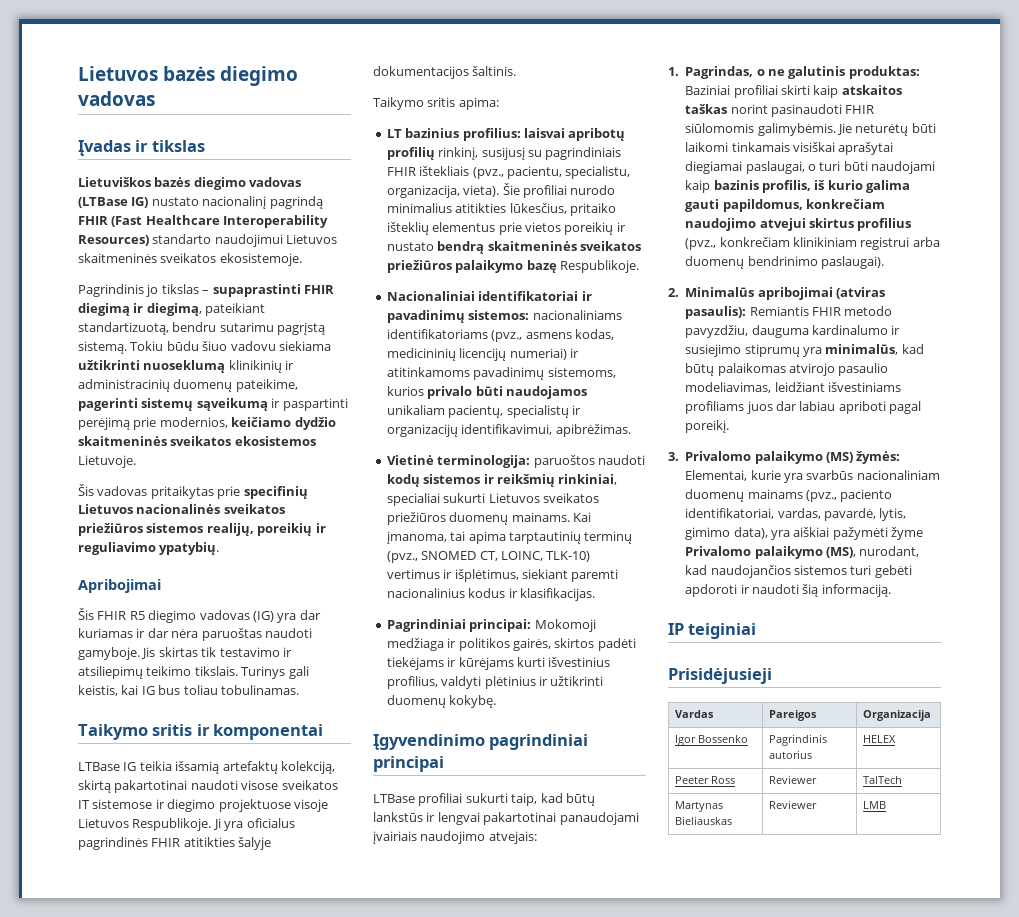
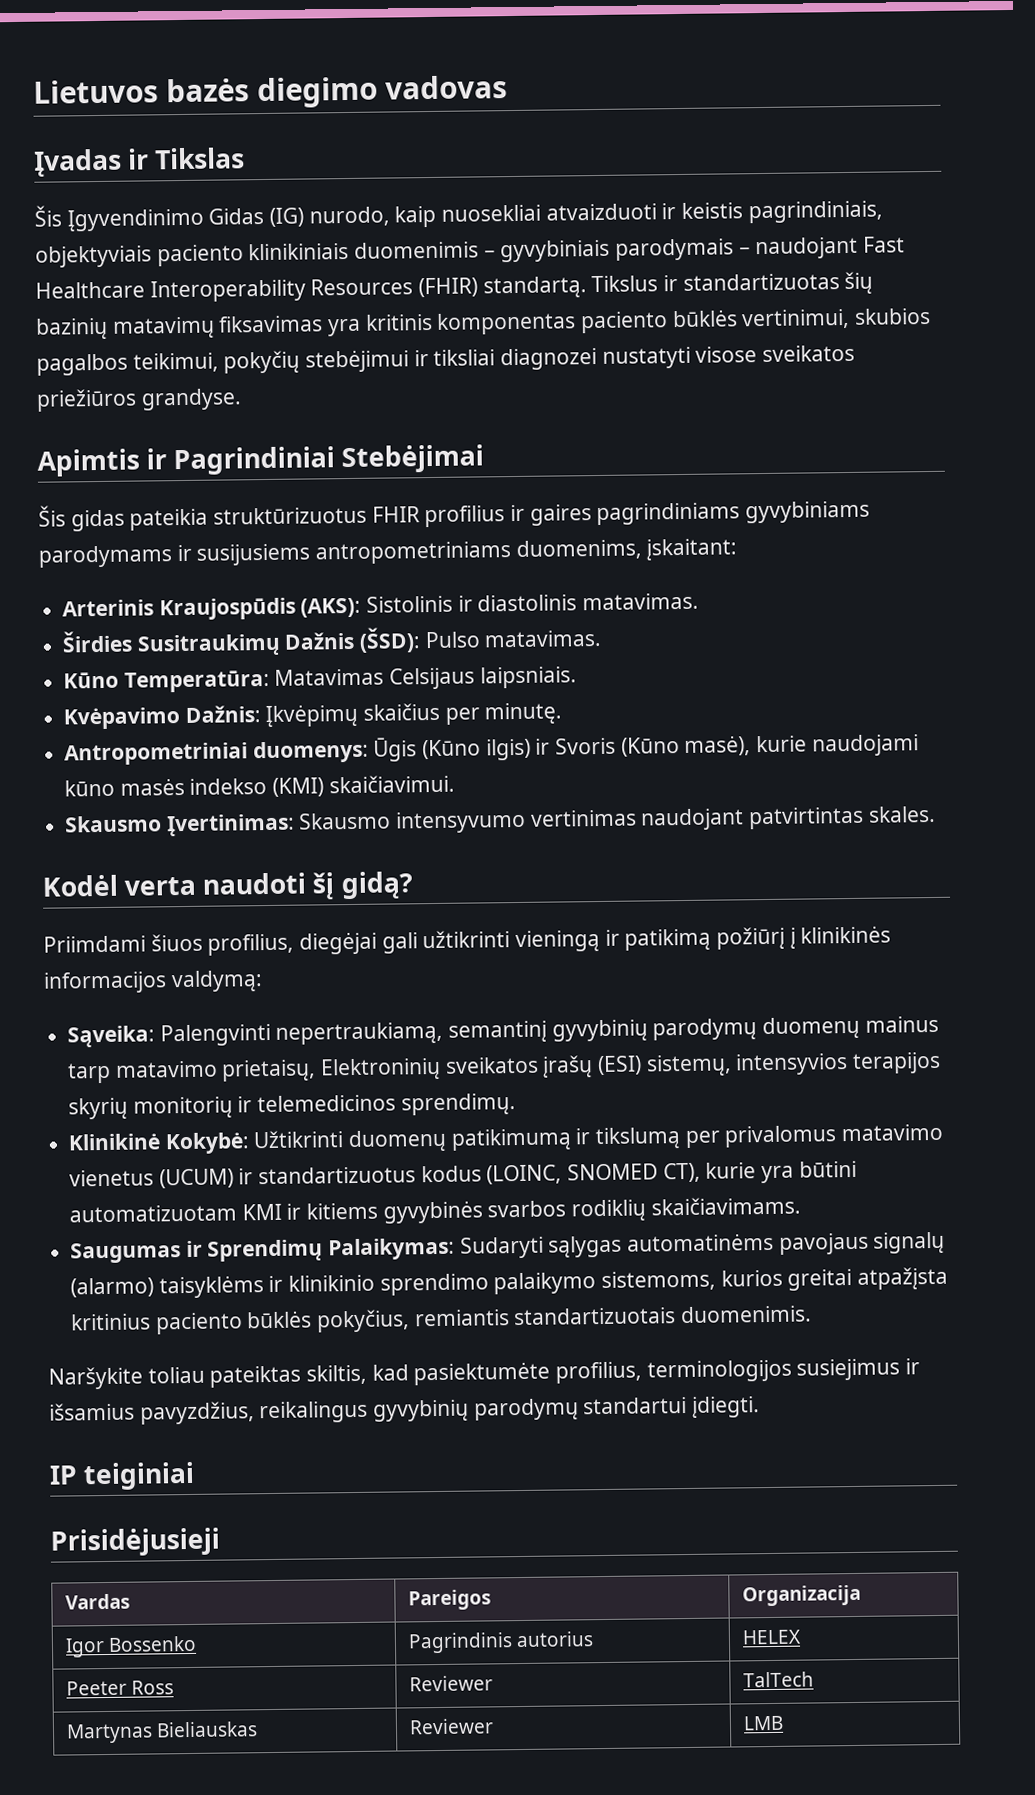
[151,140,205,152] [78,177,302,190] [78,196,323,209] [78,215,329,228] [78,234,338,247] [78,253,302,266] [78,284,334,297] [78,303,266,316] [78,322,326,335] [78,341,331,354] [78,360,295,373] [78,379,298,392] [78,398,348,411] [78,417,336,430] [78,436,316,446] [78,455,136,468] [78,484,308,499] [78,504,285,514] [78,523,326,536] [78,542,220,555] [78,579,161,593] [78,608,321,623] [78,628,312,641] [78,647,292,660] [78,666,309,679] [78,685,299,696] [78,724,324,740] [78,761,335,774] [78,780,338,793] [78,799,328,812] [78,818,295,831] [78,837,272,850] [373,66,517,79] [373,97,499,110] [386,128,626,141] [386,147,622,160] [386,166,631,179] [386,183,616,198] [386,203,616,216] [386,222,626,235] [386,241,641,254] [386,260,639,273] [386,291,592,301] [386,310,622,323] [386,329,614,342] [386,348,579,361] [386,367,616,380] [386,386,587,399] [386,405,581,418] [386,424,631,437] [386,455,645,468] [386,474,618,487] [386,493,599,506] [386,512,591,525] [386,531,633,544] [386,551,591,563] [386,569,619,582] [386,588,595,601] [386,619,596,632] [386,638,636,651] [386,657,611,670] [386,676,604,689] [386,695,497,708] [373,734,589,750] [373,756,444,772] [373,793,595,806] [373,812,639,825] [373,831,537,844] [668,66,920,79] [685,85,902,98] [685,104,875,117] [685,123,936,136] [685,142,894,155] [685,161,936,174] [685,180,911,193] [685,199,885,212] [685,218,912,231] [685,237,940,250] [685,256,884,269] [668,287,885,300] [685,306,893,319] [685,325,901,338] [685,344,924,357] [685,363,889,376] [685,382,901,393] [685,401,922,414] [685,420,730,433] [668,451,901,464] [685,470,940,483] [685,489,893,502] [685,508,907,521] [685,527,924,540] [685,546,920,559] [685,565,912,578] [685,584,891,597] tikslas // Lietuviškos bazės diegimo vadovas (LTBase IG) nustato nacionalinį pagrindą FHIR (Fast Healthcare Interoperability Resources) standarto naudojimui Lietuvos skaitmeninės sveikatos ekosistemoje. // Pagrindinis jo tikslas – supaprastinti FHIR diegimą ir diegimą, pateikiant standartizuotą, bendru sutarimu pagrįstą sistemą. Tokiu būdu šiuo vadovu siekiama užtikrinti nuoseklumą klinikinių ir administracinių duomenų pateikime, pagerinti sistemų sąveikumą ir paspartinti perėjimą prie modernios, keičiamo dydžio skaitmeninės sveikatos ekosistemos Lietuvoje. // Šis vadovas pritaikytas prie specifinių Lietuvos nacionalinės sveikatos priežiūros sistemos realijų, poreikių ir reguliavimo ypatybių. // Apribojimai // Šis FHIR R5 diegimo vadovas (IG) yra dar kuriamas ir dar nėra paruoštas naudoti gamyboje. Jis skirtas tik testavimo ir atsiliepimų teikimo tikslais. Turinys gali keistis, kai IG bus toliau tobulinamas. // Taikymo sritis ir komponentai // LTBase IG teikia išsamią artefaktų kolekciją, skirtą pakartotinai naudoti visose sveikatos IT sistemose ir diegimo projektuose visoje Lietuvos Respublikoje. Ji yra oficialus pagrindinės FHIR atitikties šalyje dokumentacijos šaltinis. // Taikymo sritis apima: // LT bazinius profilius: laisvai apribotų profilių rinkinį, susijusį su pagrindiniais FHIR ištekliais (pvz., pacientu, specialistu, organizacija, vieta). Šie profiliai nurodo minimalius atitikties lūkesčius, pritaiko išteklių elementus prie vietos poreikių ir nustato bendrą skaitmeninės sveikatos priežiūros palaikymo bazę Respublikoje. // Nacionaliniai identifikatoriai ir pavadinimų sistemos: nacionaliniams identifikatoriams (pvz., asmens kodas, medicininių licencijų numeriai) ir atitinkamoms pavadinimų sistemoms, kurios privalo būti naudojamos unikaliam pacientų, specialistų ir organizacijų identifikavimui, apibrėžimas. // Vietinė terminologija: paruoštos naudoti kodų sistemos ir reikšmių rinkiniai, specialiai sukurti Lietuvos sveikatos priežiūros duomenų mainams. Kai įmanoma, tai apima tarptautinių terminų (pvz., SNOMED CT, LOINC, TLK-10) vertimus ir išplėtimus, siekiant paremti nacionalinius kodus ir klasifikacijas. // Pagrindiniai principai: Mokomoji medžiaga ir politikos gairės, skirtos padėti tiekėjams ir kūrėjams kurti išvestinius profilius, valdyti plėtinius ir užtikrinti duomenų kokybę. // Įgyvendinimo pagrindiniai principai // LTBase profiliai sukurti taip, kad būtų lankstūs ir lengvai pakartotinai panaudojami įvairiais naudojimo atvejais: // 1. Pagrindas, o ne galutinis produktas: Baziniai profiliai skirti kaip atskaitos taškas norint pasinaudoti FHIR siūlomomis galimybėmis. Jie neturėtų būti laikomi tinkamais visiškai aprašytai diegiamai paslaugai, o turi būti naudojami kaip bazinis profilis, iš kurio galima gauti papildomus, konkrečiam naudojimo atvejui skirtus profilius (pvz., konkrečiam klinikiniam registrui arba duomenų bendrinimo paslaugai). // 2. Minimalūs apribojimai (atviras pasaulis): Remiantis FHIR metodo pavyzdžiu, dauguma kardinalumo ir susiejimo stiprumų yra minimalūs, kad būtų palaikomas atvirojo pasaulio modeliavimas, leidžiant išvestiniams profiliams juos dar labiau apriboti pagal poreikį. // 3. Privalomo palaikymo (MS) žymės: Elementai, kurie yra svarbūs nacionaliniam duomenų mainams (pvz., paciento identifikatoriai, vardas, pavardė, lytis, gimimo data), yra aiškiai pažymėti žyme Privalomo palaikymo (MS), nurodant, kad naudojančios sistemos turi gebėti apdoroti ir naudoti šią informaciją. -> [154,147,246,170] [34,200,883,232] [35,236,906,268] [35,271,874,303] [35,307,932,340] [36,344,856,376] [36,388,242,412] [37,444,485,477] [38,500,871,532] [38,538,738,568] [62,592,700,621] [62,627,602,657] [63,666,577,693] [63,702,563,730] [64,734,919,766] [64,774,455,797] [64,805,936,837] [42,871,414,900] [43,925,892,956] [43,970,263,994] [67,1015,939,1048] [67,1051,942,1084] [68,1093,516,1120] [68,1123,944,1155] [69,1160,857,1189] [69,1196,801,1224] [70,1231,946,1264] [70,1266,949,1299] [70,1305,813,1335] [48,1358,921,1390] [49,1396,761,1425] Tikslas // Šis Įgyvendinimo Gidas (IG) nurodo, kaip nuosekliai atvaizduoti ir keistis pagrindiniais, objektyviais paciento klinikiniais duomenimis – gyvybiniais parodymais – naudojant Fast Healthcare Interoperability Resources (FHIR) standartą. Tikslus ir standartizuotas šių bazinių matavimų fiksavimas yra kritinis komponentas paciento būklės vertinimui, skubios pagalbos teikimui, pokyčių stebėjimui ir tiksliai diagnozei nustatyti visose sveikatos priežiūros grandyse. // Apimtis ir Pagrindiniai Stebėjimai // Šis gidas pateikia struktūrizuotus FHIR profilius ir gaires pagrindiniams gyvybiniams parodymams ir susijusiems antropometriniams duomenims, įskaitant: // Arterinis Kraujospūdis (AKS): Sistolinis ir diastolinis matavimas. // Širdies Susitraukimų Dažnis (ŠSD): Pulso matavimas. // Kūno Temperatūra: Matavimas Celsijaus laipsniais. // Kvėpavimo Dažnis: Įkvėpimų skaičius per minutę. // Antropometriniai duomenys: Ūgis (Kūno ilgis) ir Svoris (Kūno masė), kurie naudojami kūno masės indekso (KMI) skaičiavimui. // Skausmo Įvertinimas: Skausmo intensyvumo vertinimas naudojant patvirtintas skales. // Kodėl verta naudoti šį gidą? // Priimdami šiuos profilius, diegėjai gali užtikrinti vieningą ir patikimą požiūrį į klinikinės informacijos valdymą: // Sąveika: Palengvinti nepertraukiamą, semantinį gyvybinių parodymų duomenų mainus tarp matavimo prietaisų, Elektroninių sveikatos įrašų (ESI) sistemų, intensyvios terapijos skyrių monitorių ir telemedicinos sprendimų. // Klinikinė Kokybė: Užtikrinti duomenų patikimumą ir tikslumą per privalomus matavimo vienetus (UCUM) ir standartizuotus kodus (LOINC, SNOMED CT), kurie yra būtini automatizuotam KMI ir kitiems gyvybinės svarbos rodiklių skaičiavimams. // Saugumas ir Sprendimų Palaikymas: Sudaryti sąlygas automatinėms pavojaus signalų (alarmo) taisyklėms ir klinikinio sprendimo palaikymo sistemoms, kurios greitai atpažįsta kritinius paciento būklės pokyčius, remiantis standartizuotais duomenimis. // Naršykite toliau pateiktas skiltis, kad pasiektumėte profilius, terminologijos susiejimus ir išsamius pavyzdžius, reikalingus gyvybinių parodymų standartui įdiegti.

